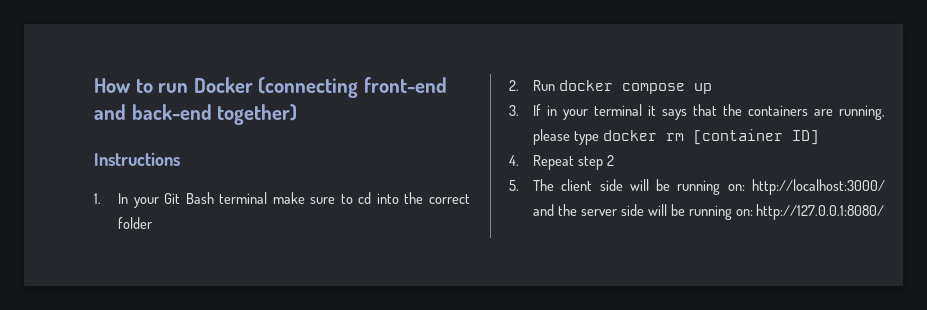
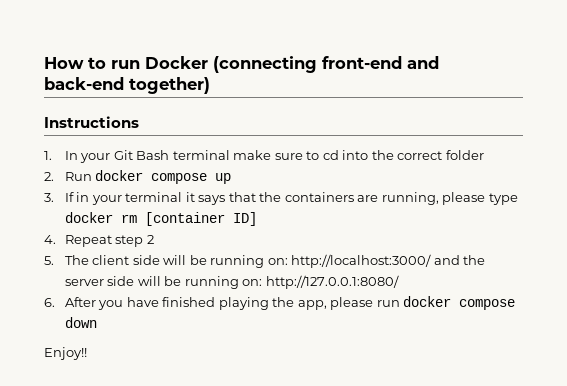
(885, 212) none -> [44,296,516,310] [64,317,97,328] [44,347,87,360] // 6. After you have finished playing the app, please run docker compose down // Enjoy!!

